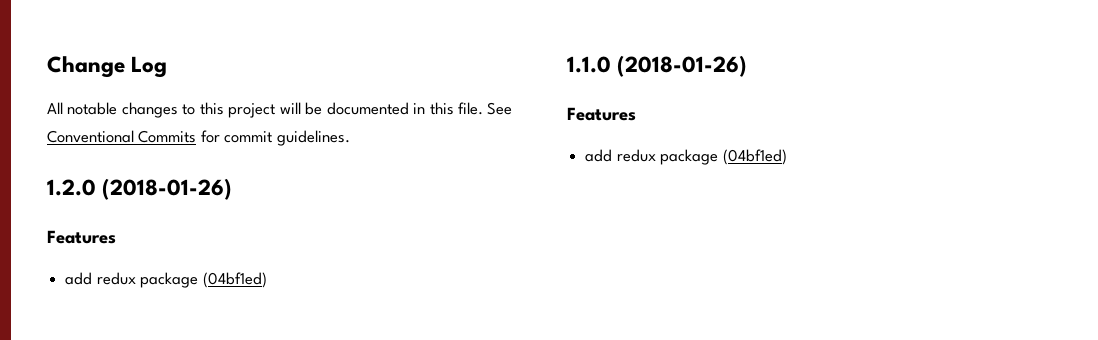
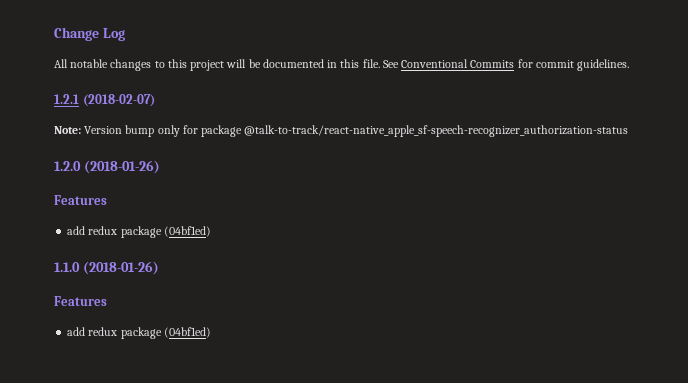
(350, 138) none -> [54,94,155,107] [54,125,629,137] // 1.2.1 (2018-02-07) // Note: Version bump only for package @talk-to-track/react-native_apple_sf-speech-recognizer_authorization-status

